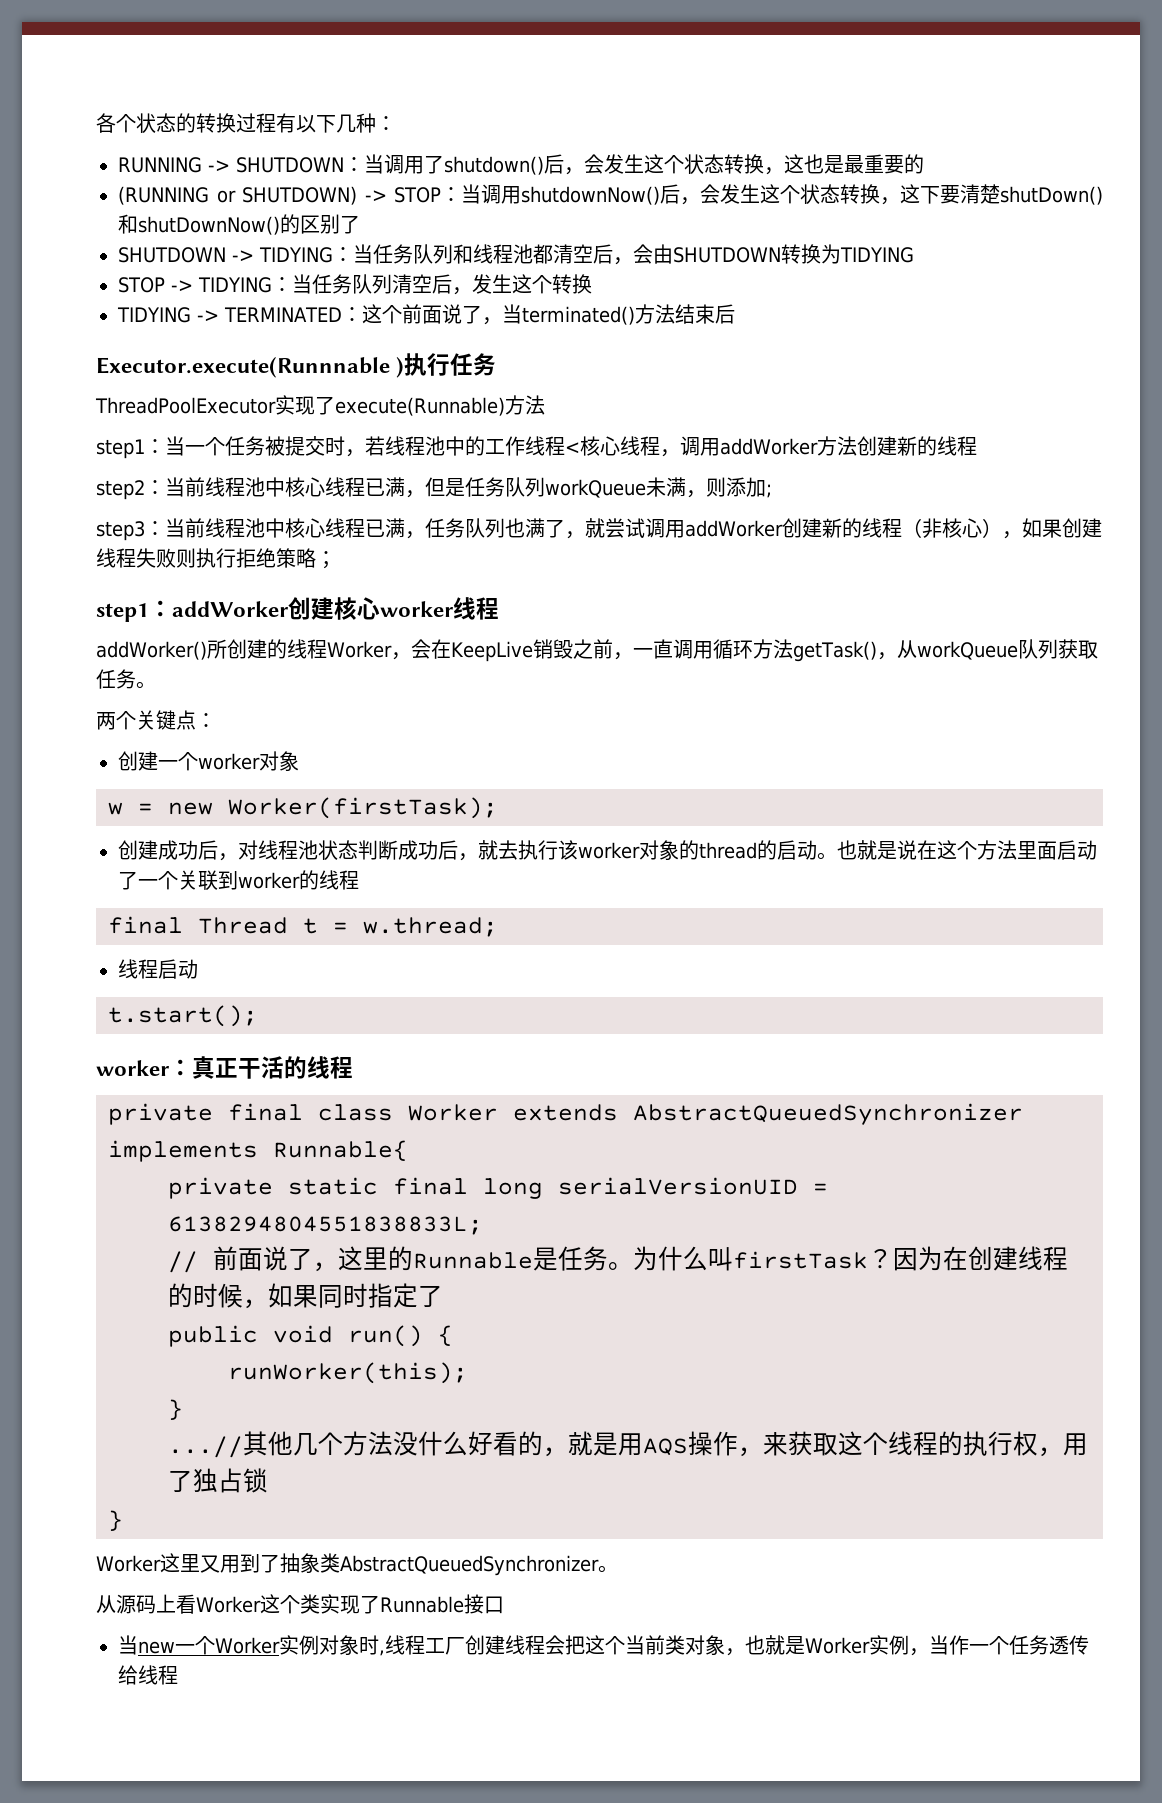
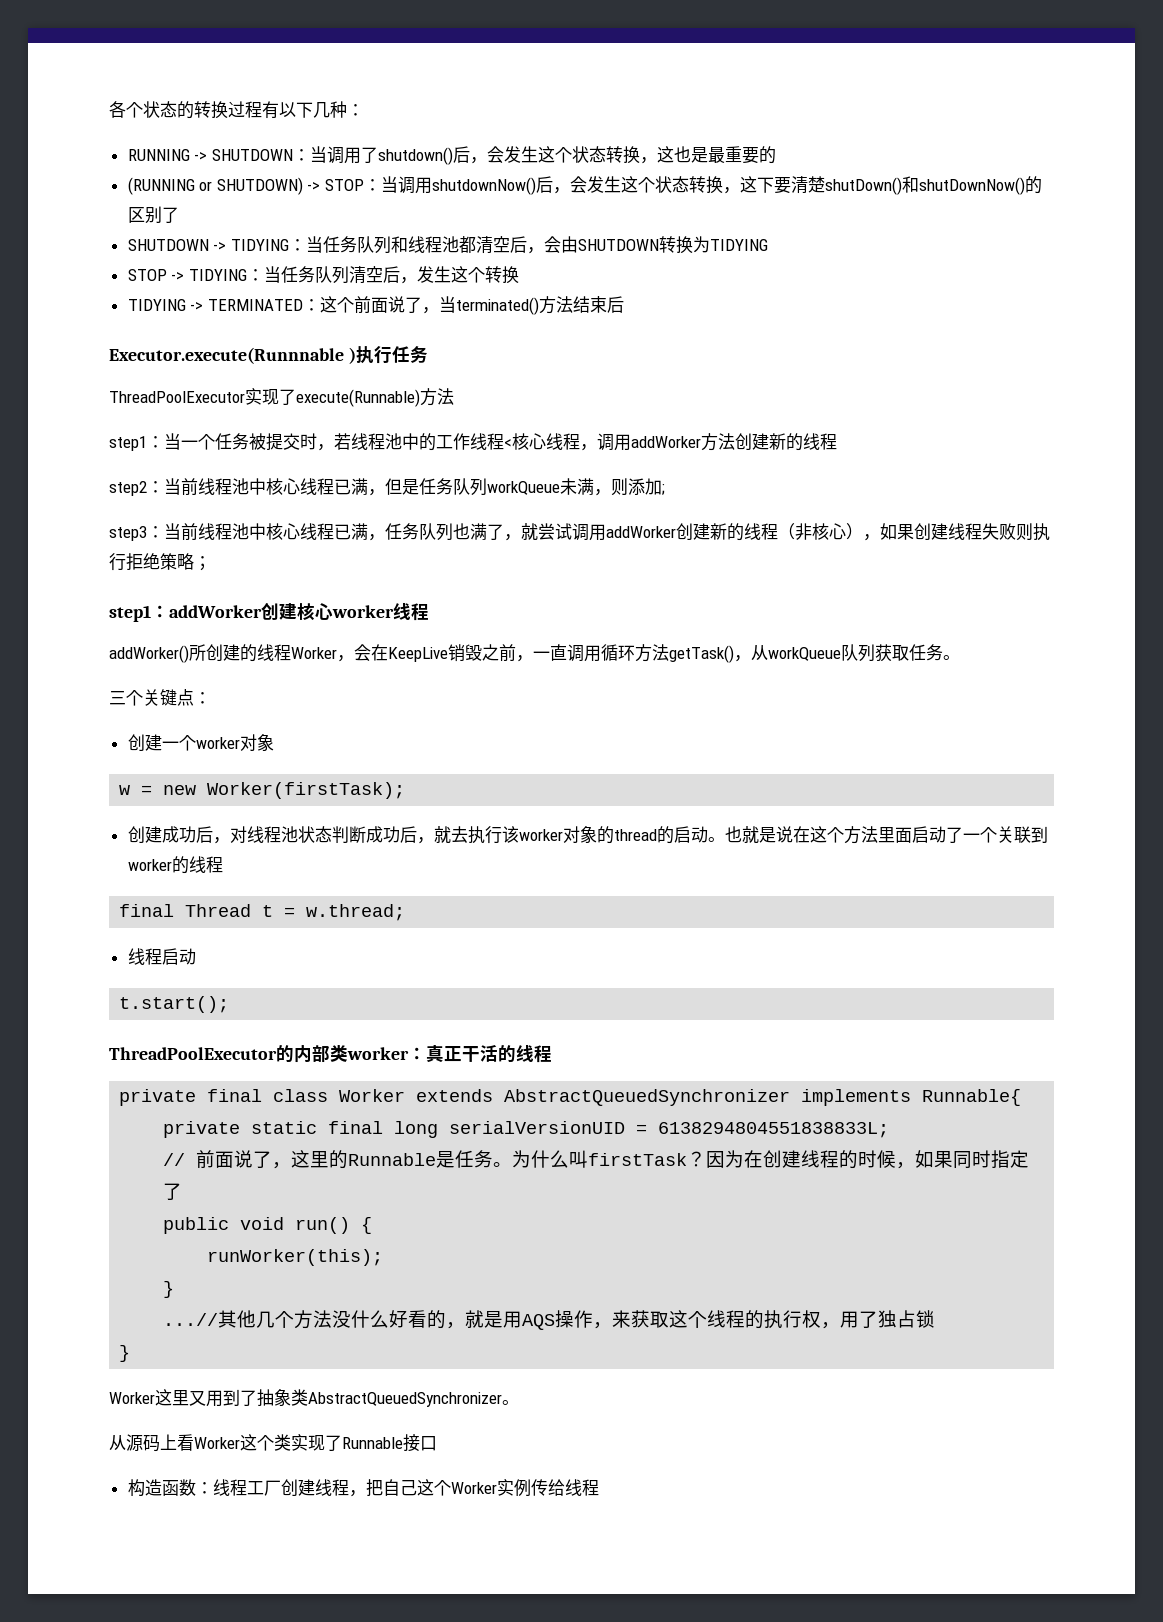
[96,712,116,730] 两 -> [109,691,126,705] 三
(258, 1016) none -> [109,1045,348,1063] ThreadPoolExecutor的内部类
[118,1635,1069,1656] 当new一个Worker实例对象时,线程工厂创建线程会把这个当前类对象，也就是Worker实例，当作一个任务透 -> [127,1479,531,1497] 构造函数：线程工厂创建线程，把自己这个Worker实例

